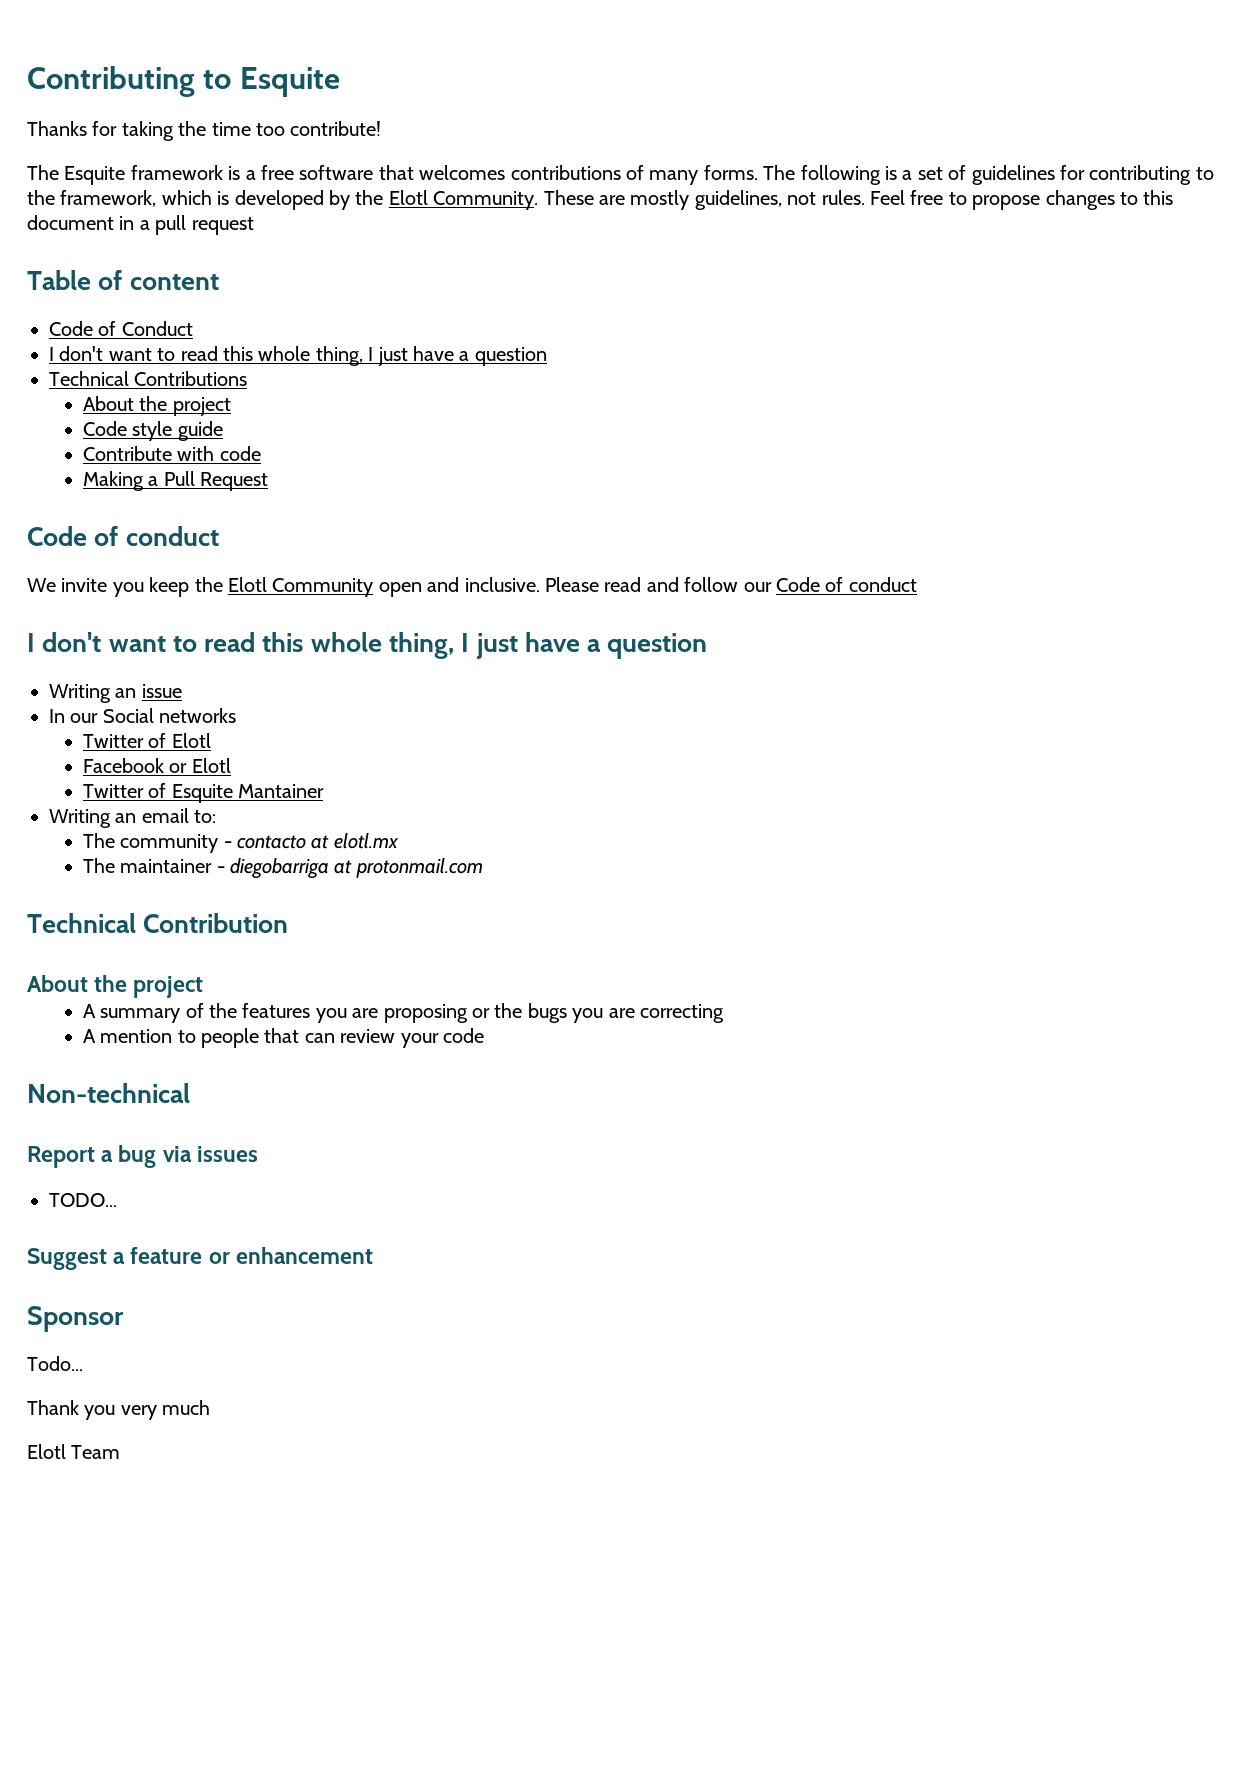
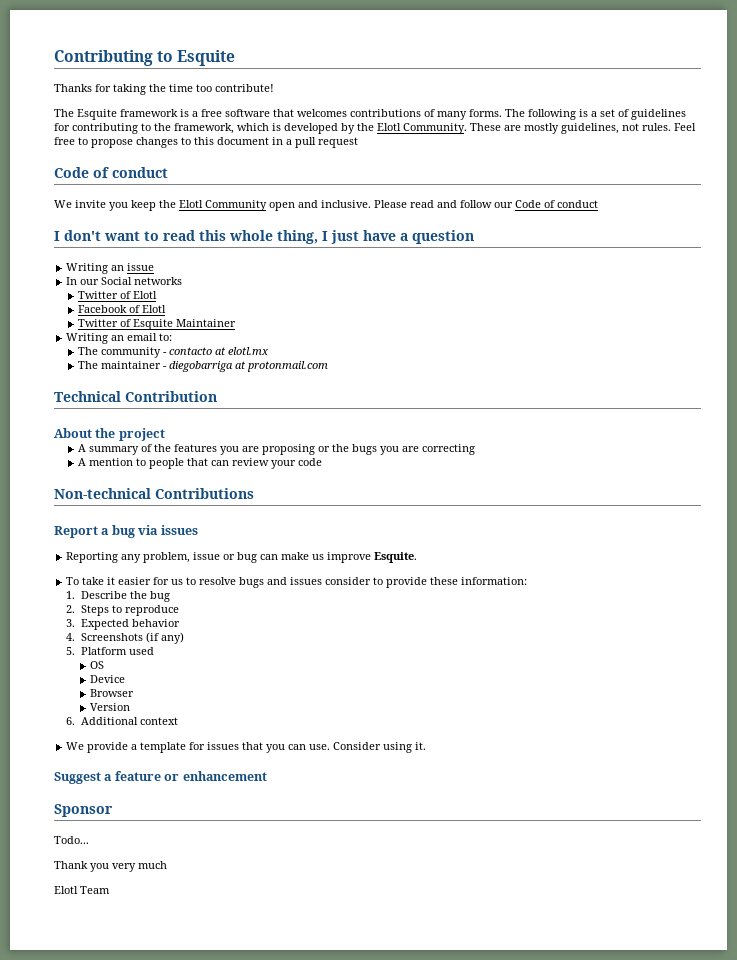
[27,270,219,290] [49,321,193,336] [49,346,547,366] [49,371,248,386] [82,396,231,416] [82,421,223,441] [82,446,261,461] [82,471,269,491] // Table of content // Code of Conduct // I don't want to read this whole thing, I just have a question // Technical Contributions // About the project // Code style guide // Contribute with code // Making a Pull Request -> (358, 142) none
[169,763,188,773] or -> [129,305,141,313] of
[238,784,325,798] Mantainer -> [176,319,237,327] Maintainer
(190, 1093) none -> [155,488,254,499] Contributions
[49,1193,117,1207] TODO... -> [66,552,418,563] [66,577,528,588] [66,591,170,602] [66,605,179,616] [66,619,180,630] [66,632,184,644] [66,647,154,655] [90,661,105,669] [90,675,126,683] [90,689,135,697] [90,703,131,711] [66,717,178,725] [66,742,427,753] Reporting any problem, issue or bug can make us improve Esquite. // To take it easier for us to resolve bugs and issues consider to provide these information: // 1. Describe the bug // 2. Steps to reproduce // 3. Expected behavior // 4. Screenshots (if any) // 5. Platform used // OS // Device // Browser // Version // 6. Additional context // We provide a template for issues that you can use. Consider using it.

